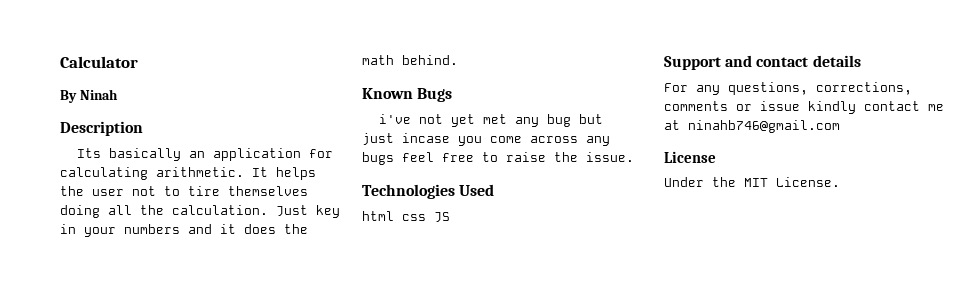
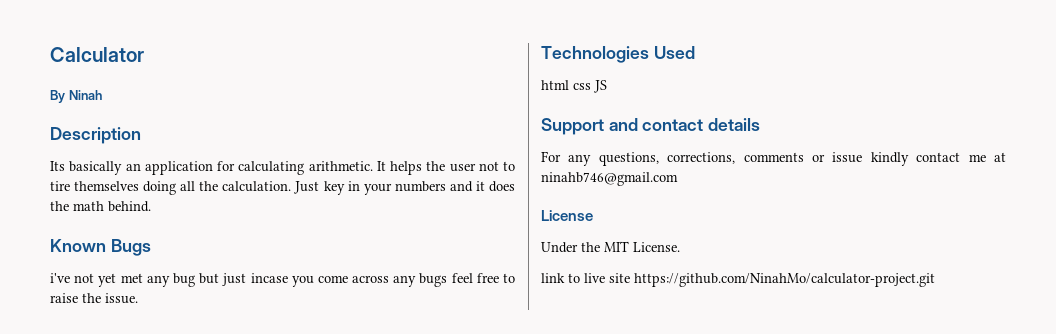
(840, 182) none -> [541,273,935,287] // link to live site https://github.com/NinahMo/calculator-project.git

